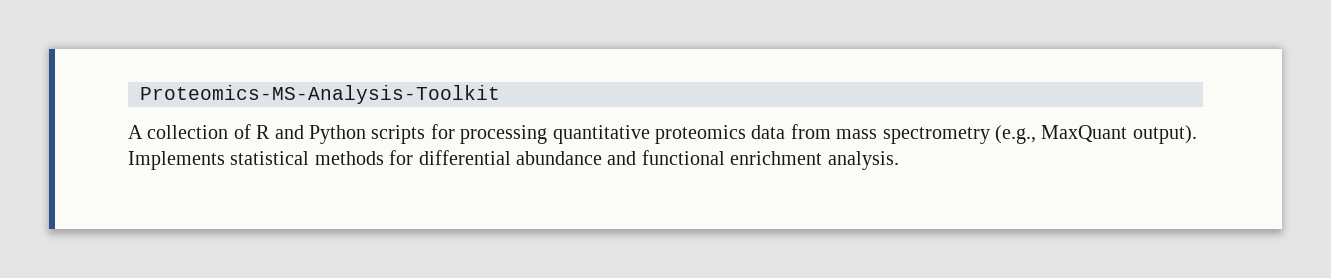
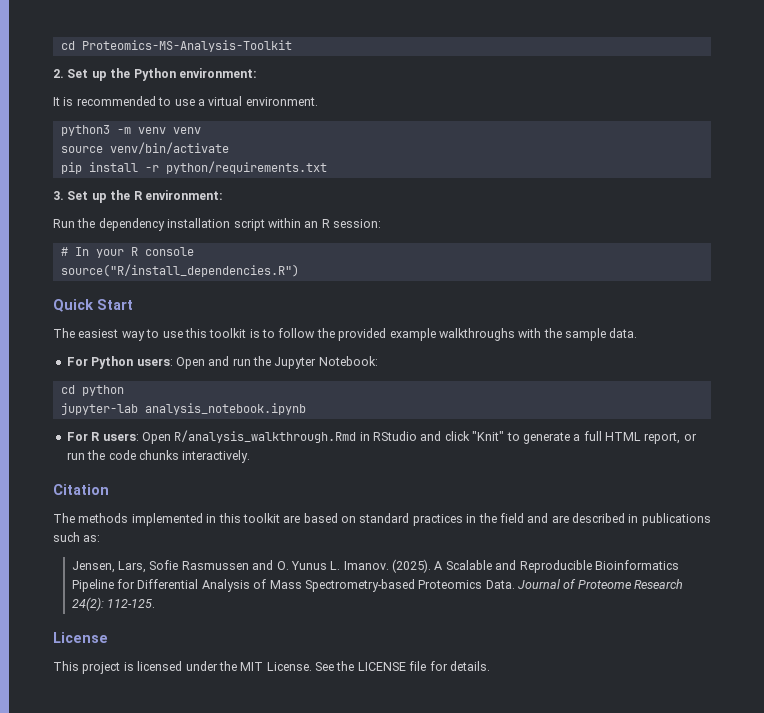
(140, 94) none -> [60,41,75,50] cd
[128,124,1197,144] [128,150,899,170] A collection of R and Python scripts for processing quantitative proteomics data from mass spectrometry (e.g., MaxQuant output). Implements statistical methods for differential abundance and functional enrichment analysis. -> [53,68,257,81] [53,96,318,106] [60,125,201,136] [60,142,229,154] [60,161,327,174] [53,190,223,203] [53,218,381,231] [60,247,194,258] [60,264,299,277] [53,299,133,312] [53,328,638,341] [66,356,378,369] [60,385,124,396] [60,403,306,415] [66,430,697,444] [66,450,251,463] [53,484,109,495] [53,513,711,526] [53,532,101,542] [71,559,679,573] [71,579,684,592] [71,597,156,611] [53,632,108,643] [53,661,490,674] 2. Set up the Python environment: // It is recommended to use a virtual environment. // python3 -m venv venv // source venv/bin/activate // pip install -r python/requirements.txt // 3. Set up the R environment: // Run the dependency installation script within an R session: // # In your R console // source("R/install_dependencies.R") // Quick Start // The easiest way to use this toolkit is to follow the provided example walkthroughs with the sample data. // For Python users: Open and run the Jupyter Notebook: // cd python // jupyter-lab analysis_notebook.ipynb // For R users: Open R/analysis_walkthrough.Rmd in RStudio and click "Knit" to generate a full HTML report, or run the code chunks interactively. // Citation // The methods implemented in this toolkit are based on standard practices in the field and are described in publications such as: // Jensen, Lars, Sofie Rasmussen and O. Yunus L. Imanov. (2025). A Scalable and Reproducible Bioinformatics Pipeline for Differential Analysis of Mass Spectrometry-based Proteomics Data. Journal of Proteome Research 24(2): 112-125. // License // This project is licensed under the MIT License. See the LICENSE file for details.

